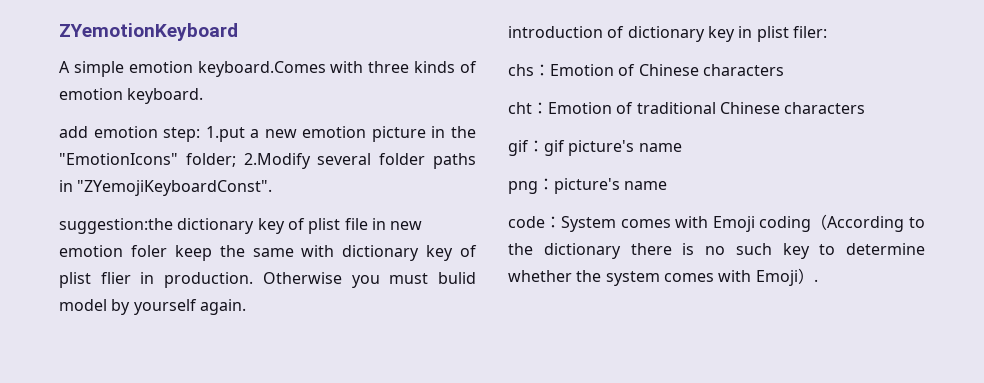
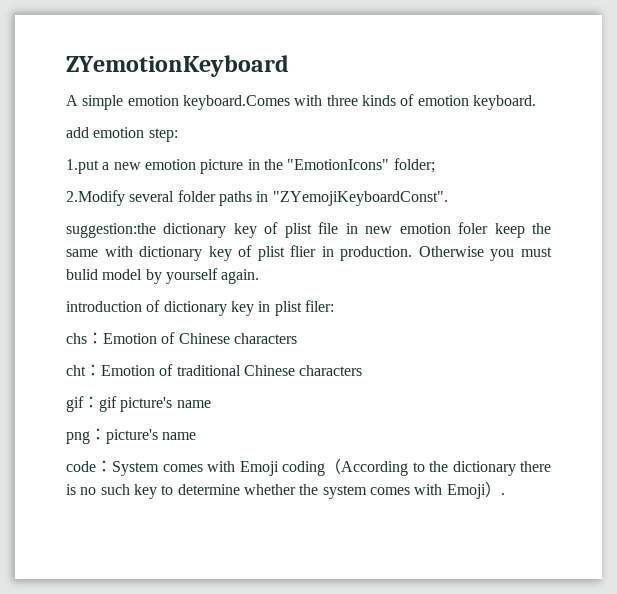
(201, 134) none -> (178, 135) //
(236, 160) none -> (435, 165) //

